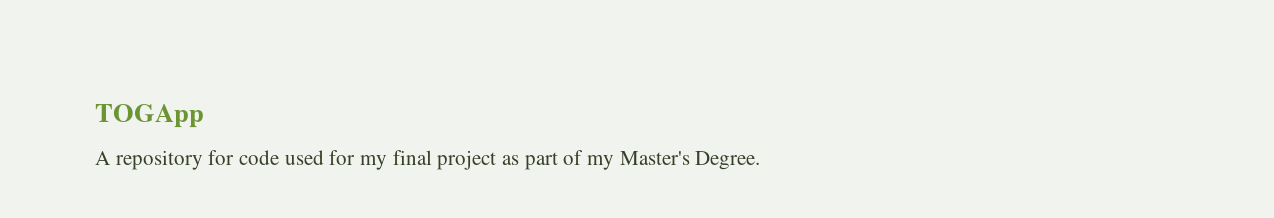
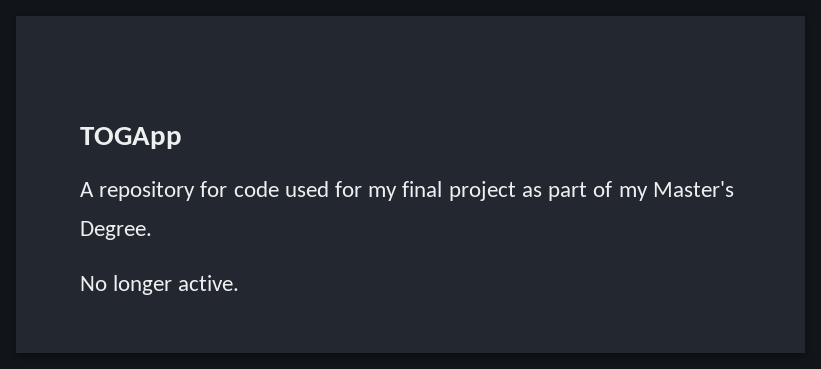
(761, 160) none -> [80,275,240,295] // No longer active.

